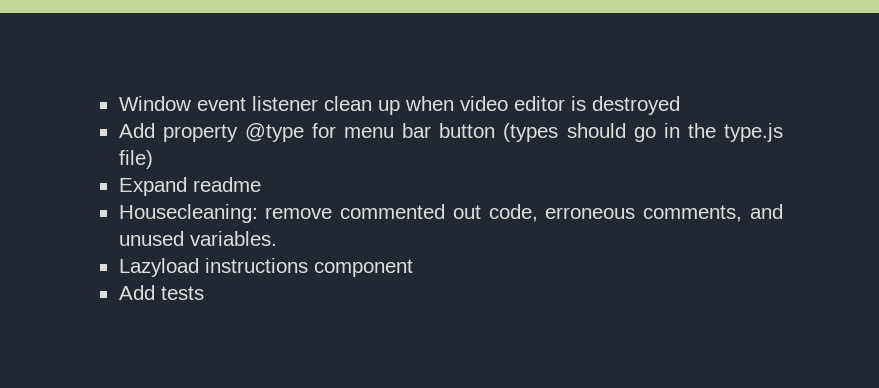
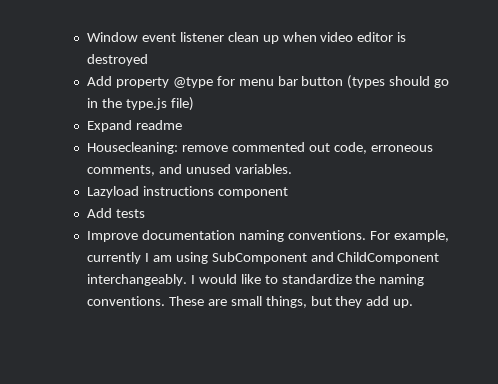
(204, 293) none -> [86,230,449,242] [86,252,440,264] [86,274,425,286] [86,296,414,308] // Improve documentation naming conventions. For example, currently I am using SubComponent and ChildComponent interchangeably. I would like to standardize the naming conventions. These are small things, but they add up.

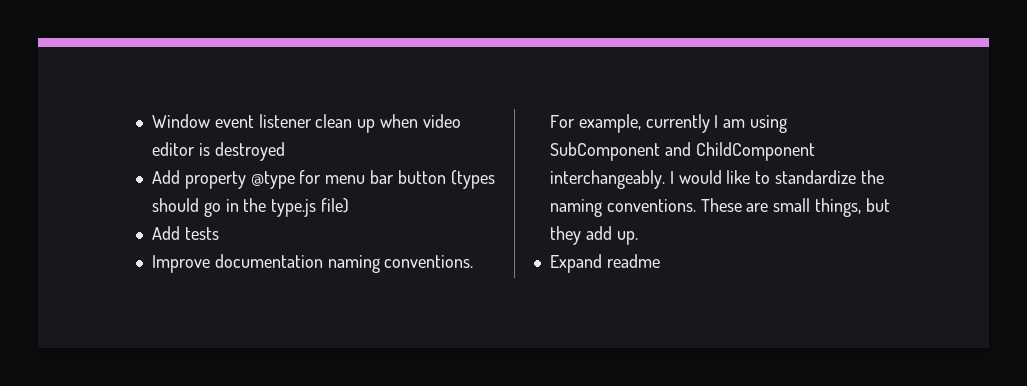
[86,120,182,132] [86,142,433,154] [86,164,292,176] [86,186,288,198] // Expand readme // Housecleaning: remove commented out code, erroneous comments, and unused variables. // Lazyload instructions component -> (350, 205) none
(414, 303) none -> [549,254,660,273] // Expand readme

